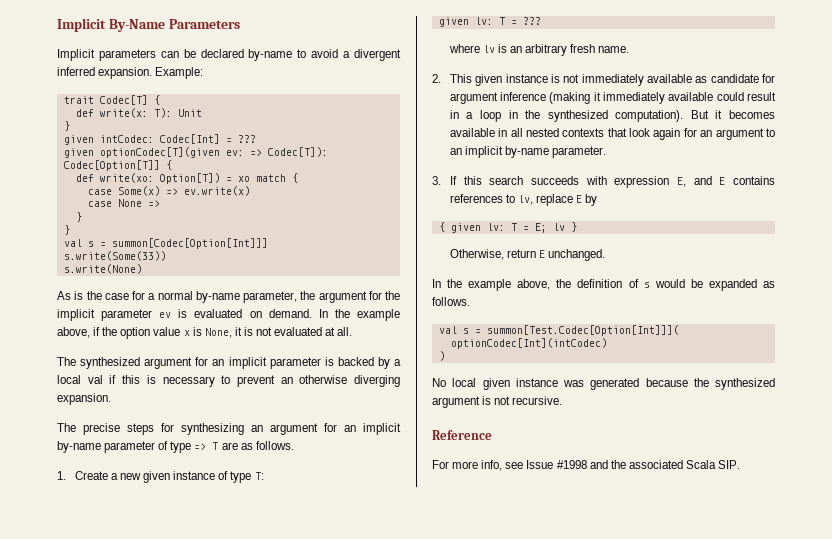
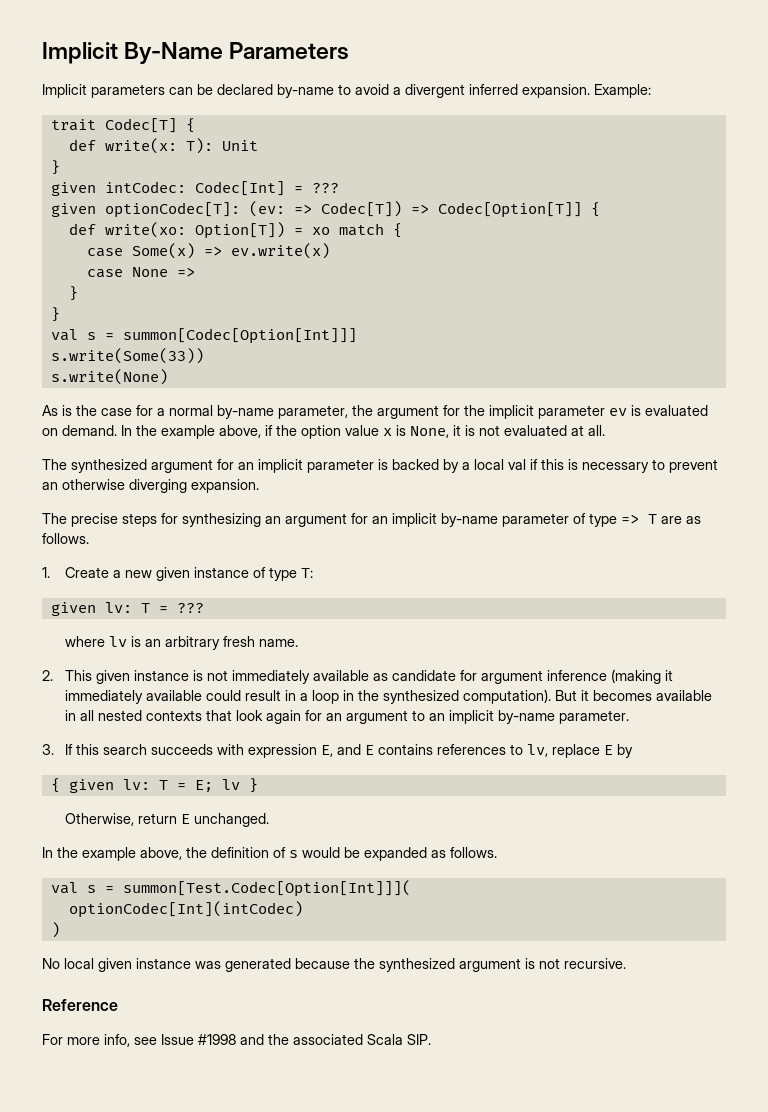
[99,147,328,158] optionCodec[T](given ev: => Codec[T]): -> [104,201,429,218] optionCodec[T]: (ev: => Codec[T]) =>

